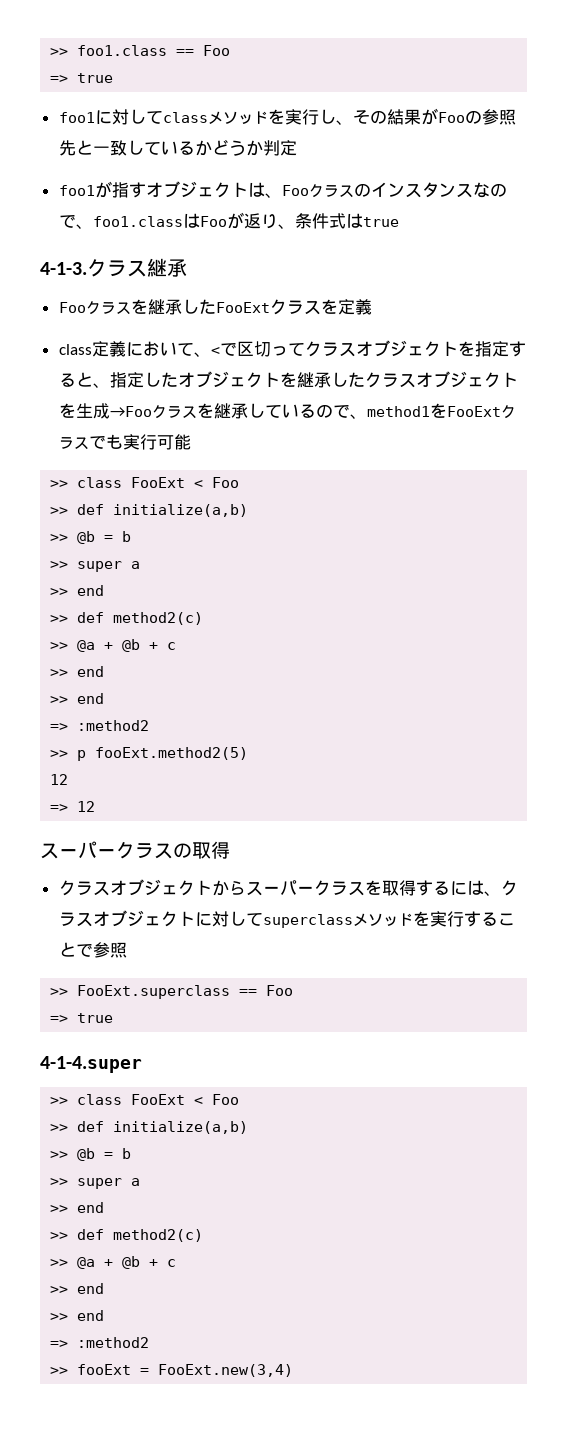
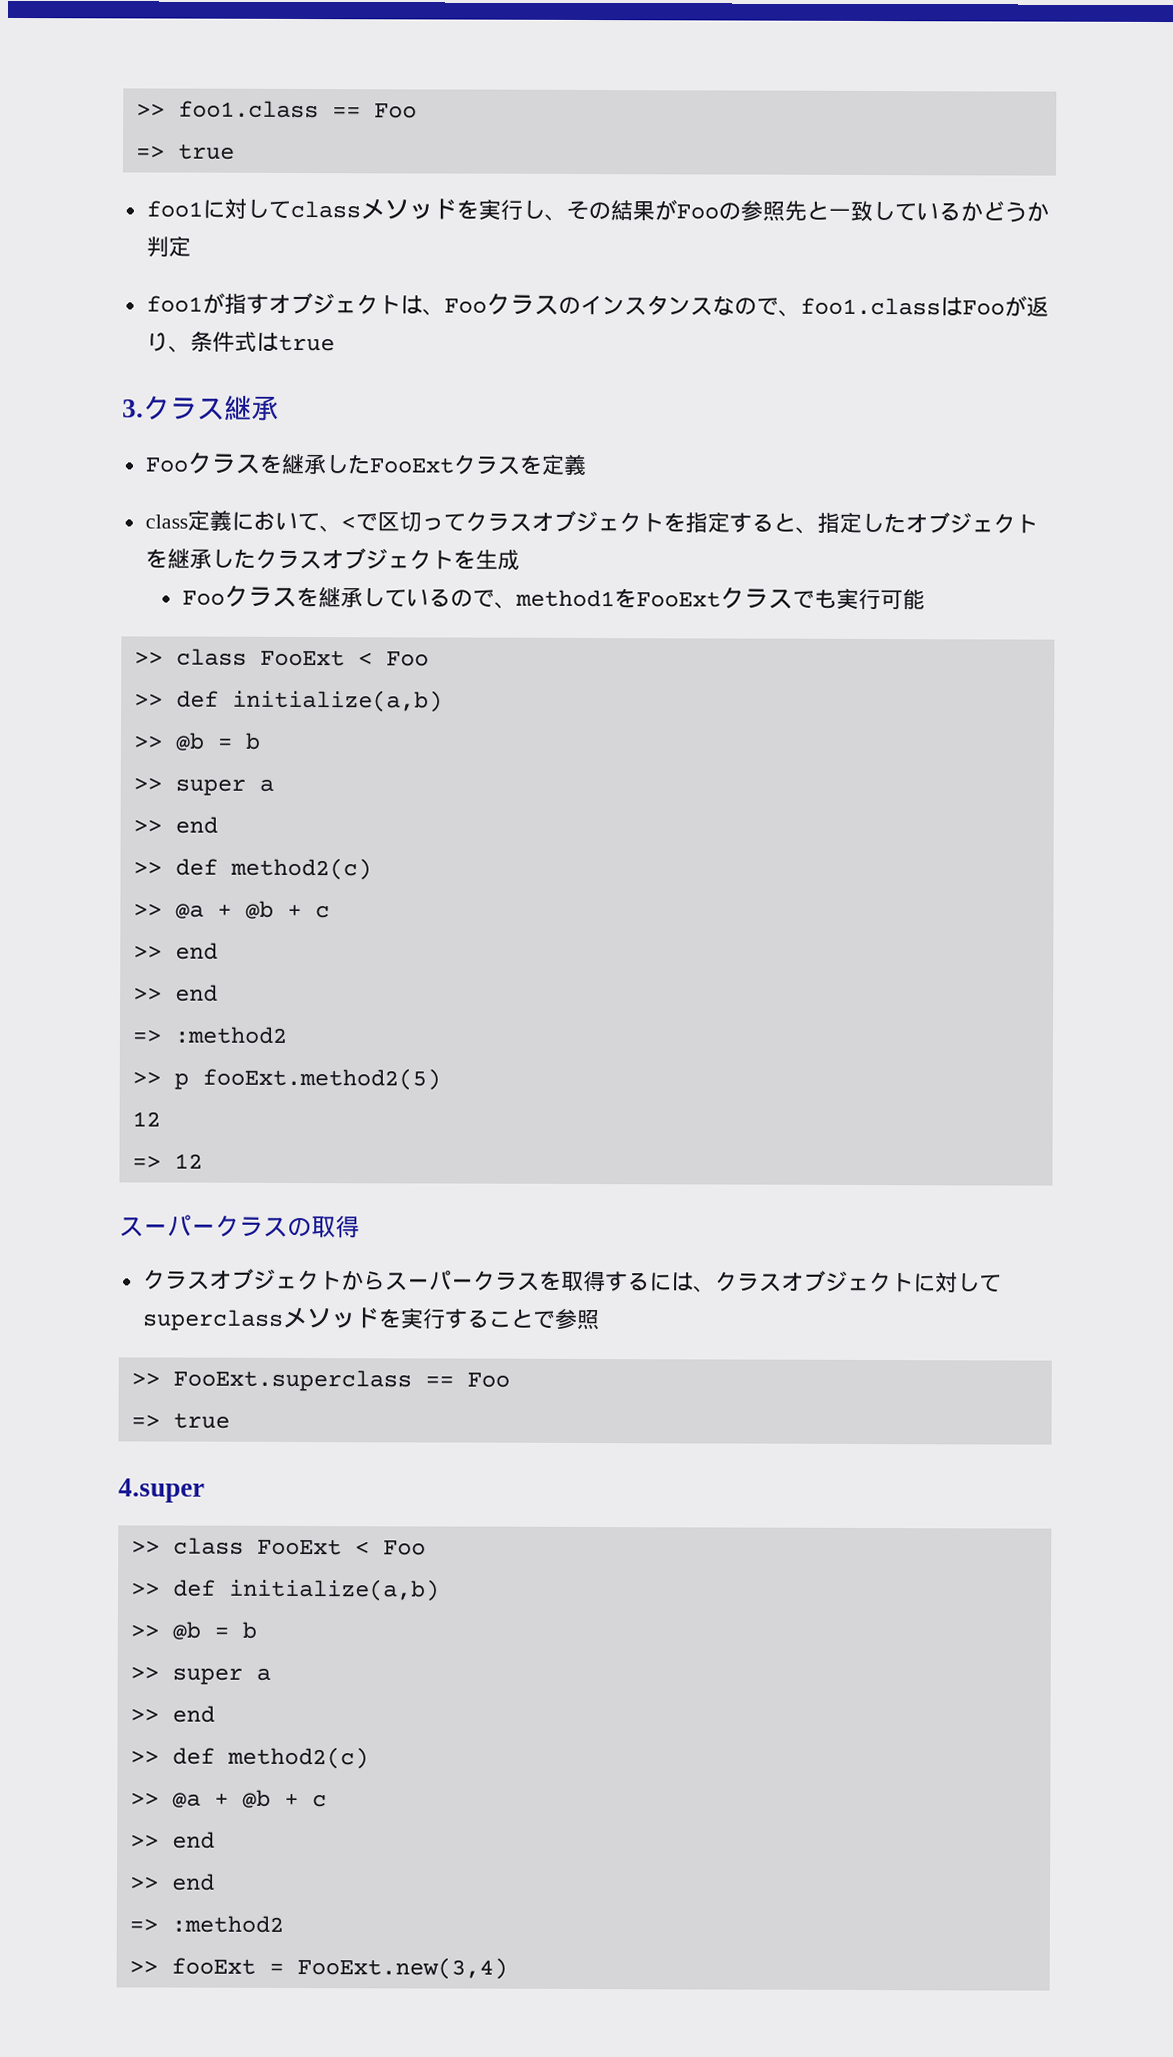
[40,262,87,275] 4-1-3. -> [122,399,144,418] 3.
[109,406,152,417] →Foo -> [181,590,225,606] // Foo
[40,1056,142,1073] 4-1-4.super -> [118,1478,205,1503] 4.super

